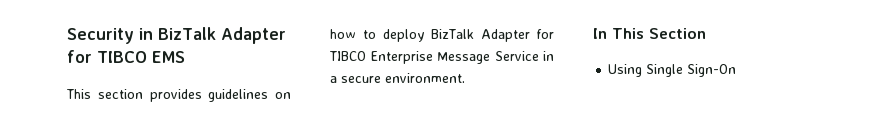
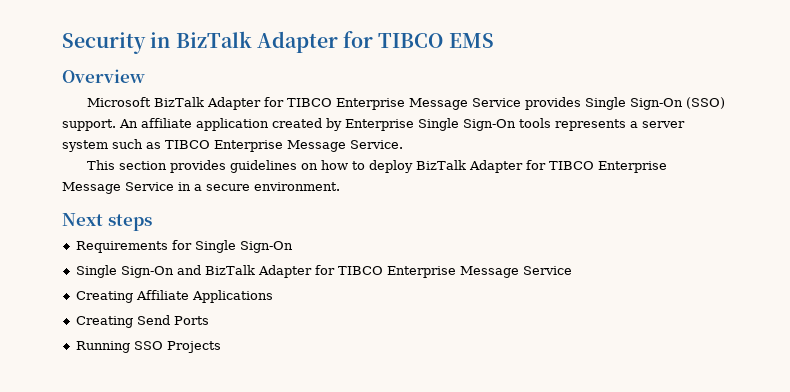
(185, 57) none -> [62,69,145,83] [87,97,726,110] [62,118,685,131] [62,139,403,152] // Overview // Microsoft BizTalk Adapter for TIBCO Enterprise Message Service provides Single Sign-On (SSO) support. An affiliate application created by Enterprise Single Sign-On tools represents a server system such as TIBCO Enterprise Message Service.
[593,28,706,39] [608,64,737,77] In This Section // Using Single Sign-On -> [62,213,152,231] [75,240,293,253] [75,265,572,278] [75,290,273,303] [75,315,209,328] [75,341,221,353] Next steps // Requirements for Single Sign-On // Single Sign-On and BizTalk Adapter for TIBCO Enterprise Message Service // Creating Affiliate Applications // Creating Send Ports // Running SSO Projects

